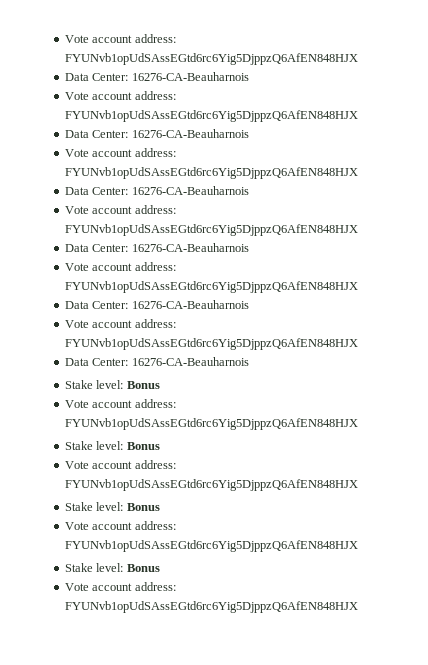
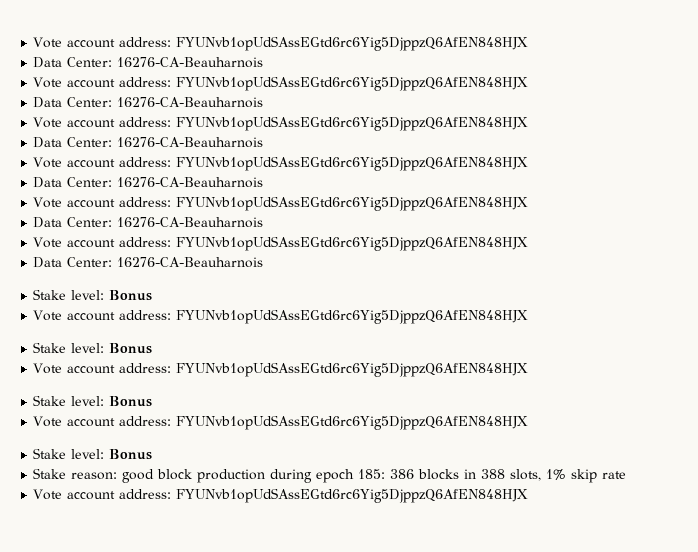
(160, 568) none -> [33,468,627,483] // Stake reason: good block production during epoch 185: 386 blocks in 388 slots, 1% skip rate

